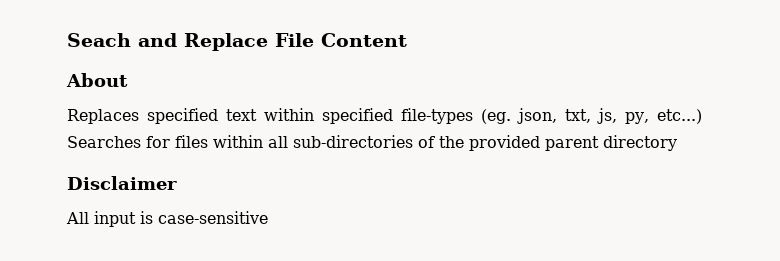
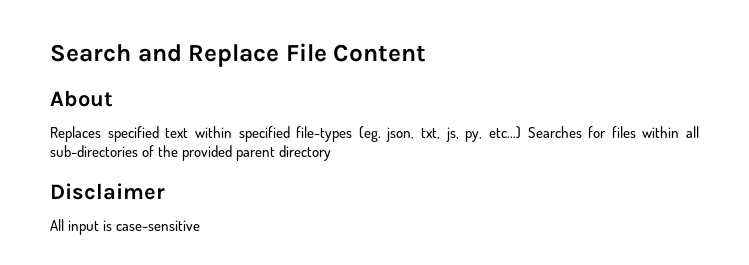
[67,33,131,47] Seach -> [50,44,131,62] Search

